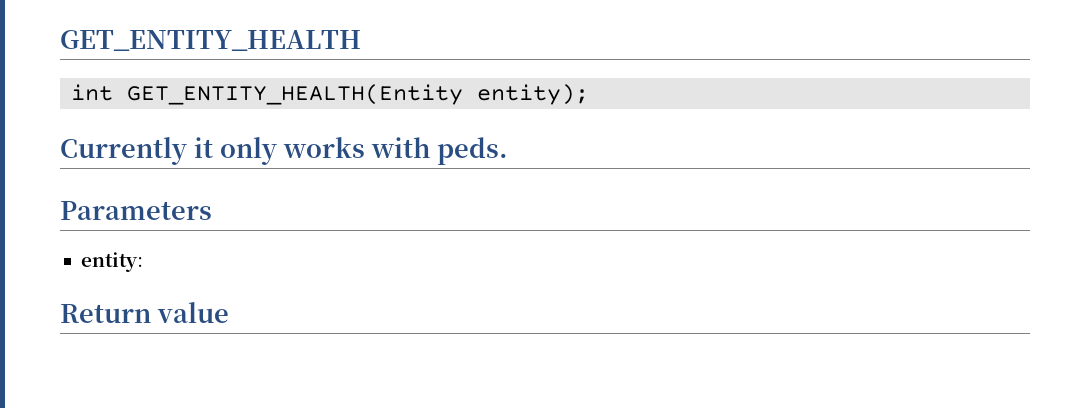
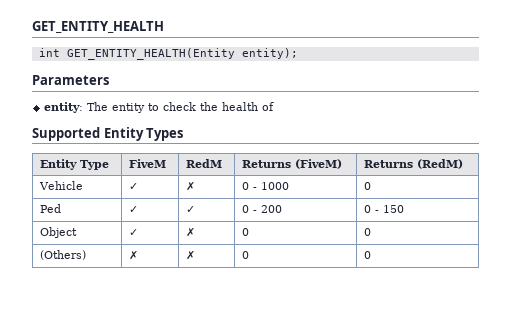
[60,137,509,165] [60,201,212,220] [80,252,143,272] [60,302,229,323] Currently it only works with peds. // Parameters // entity: // Return value -> [32,75,109,85] [44,102,275,113] [32,127,184,141] [40,159,110,170] [129,159,167,168] [186,159,223,168] [242,159,343,169] [364,159,464,169] [39,181,84,190] [129,183,139,190] [186,181,196,191] [242,182,290,190] [364,182,372,190] [40,204,62,213] [129,206,139,213] [186,206,196,213] [242,205,283,213] [364,205,405,213] [40,227,78,238] [129,229,139,236] [186,227,196,237] [242,228,250,236] [364,228,372,236] [40,250,87,260] [129,250,139,260] [186,250,196,260] [242,251,250,259] [364,251,372,259] Parameters // entity: The entity to check the health of // Supported Entity Types // Entity Type | FiveM | RedM | Returns (FiveM) | Returns (RedM) // Vehicle | ✓ | ✗ | 0 - 1000 | 0 // Ped | ✓ | ✓ | 0 - 200 | 0 - 150 // Object | ✓ | ✗ | 0 | 0 // (Others) | ✗ | ✗ | 0 | 0

